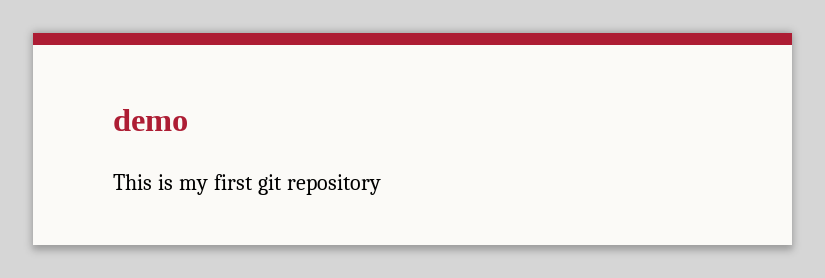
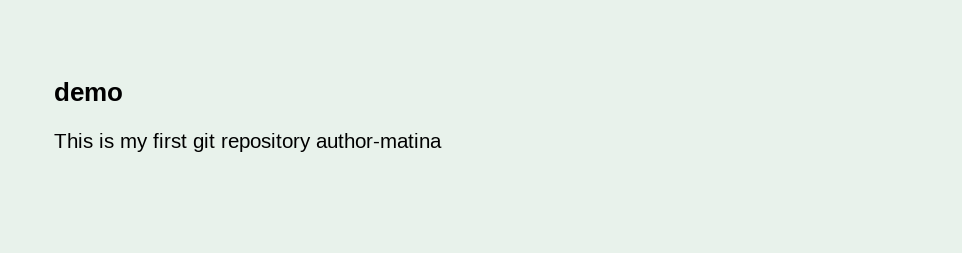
(381, 184) none -> [316,133,442,148] author-matina

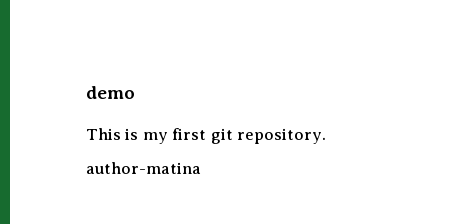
[221,133,311,152] repository -> [237,128,327,144] repository. //

